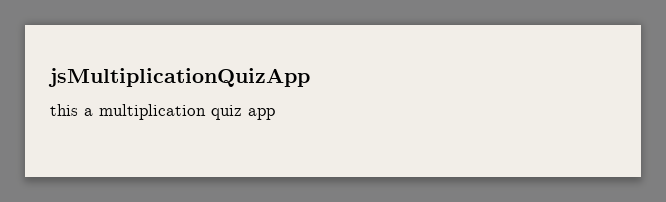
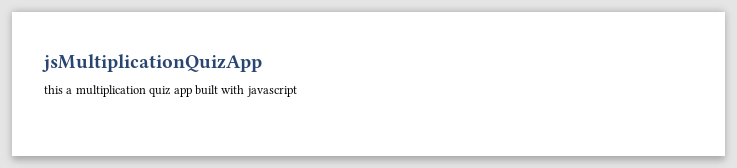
(275, 114) none -> [194,85,297,97] built with javascript

